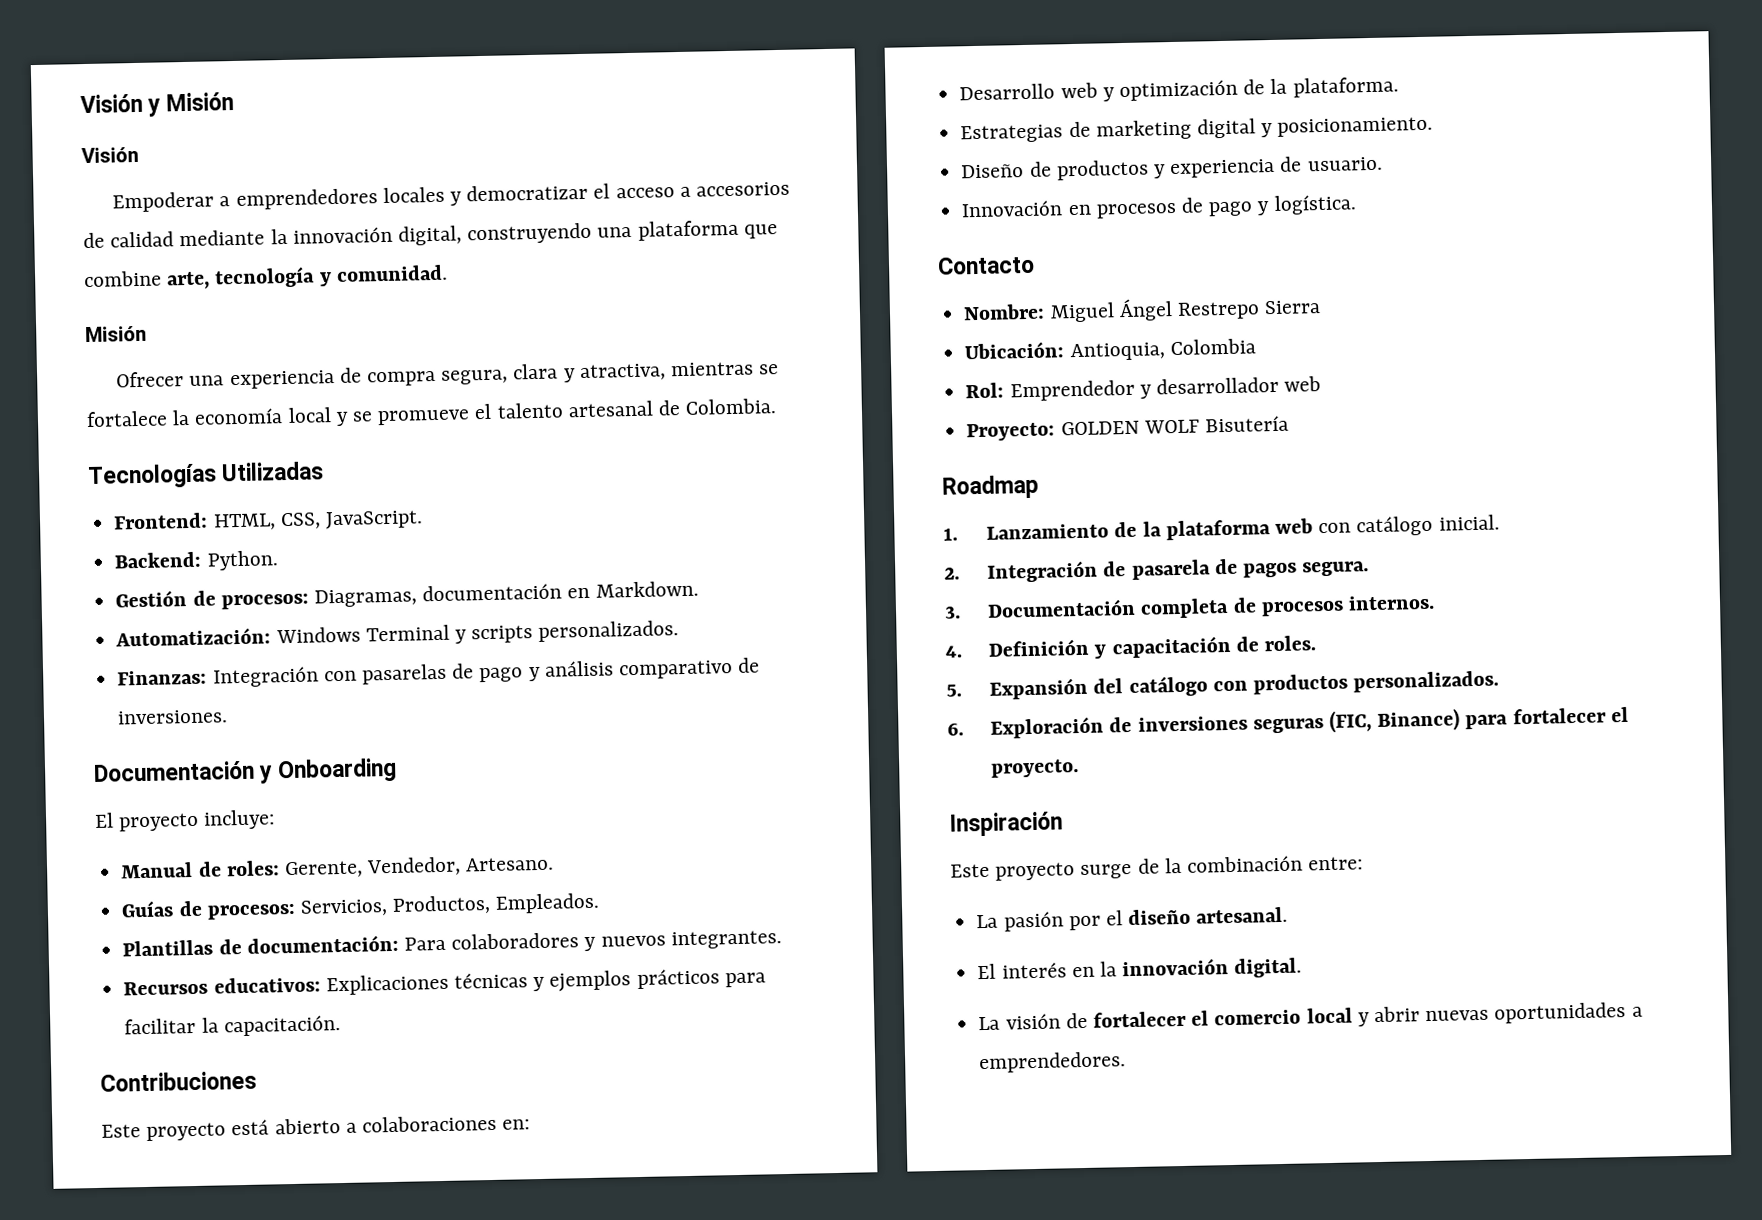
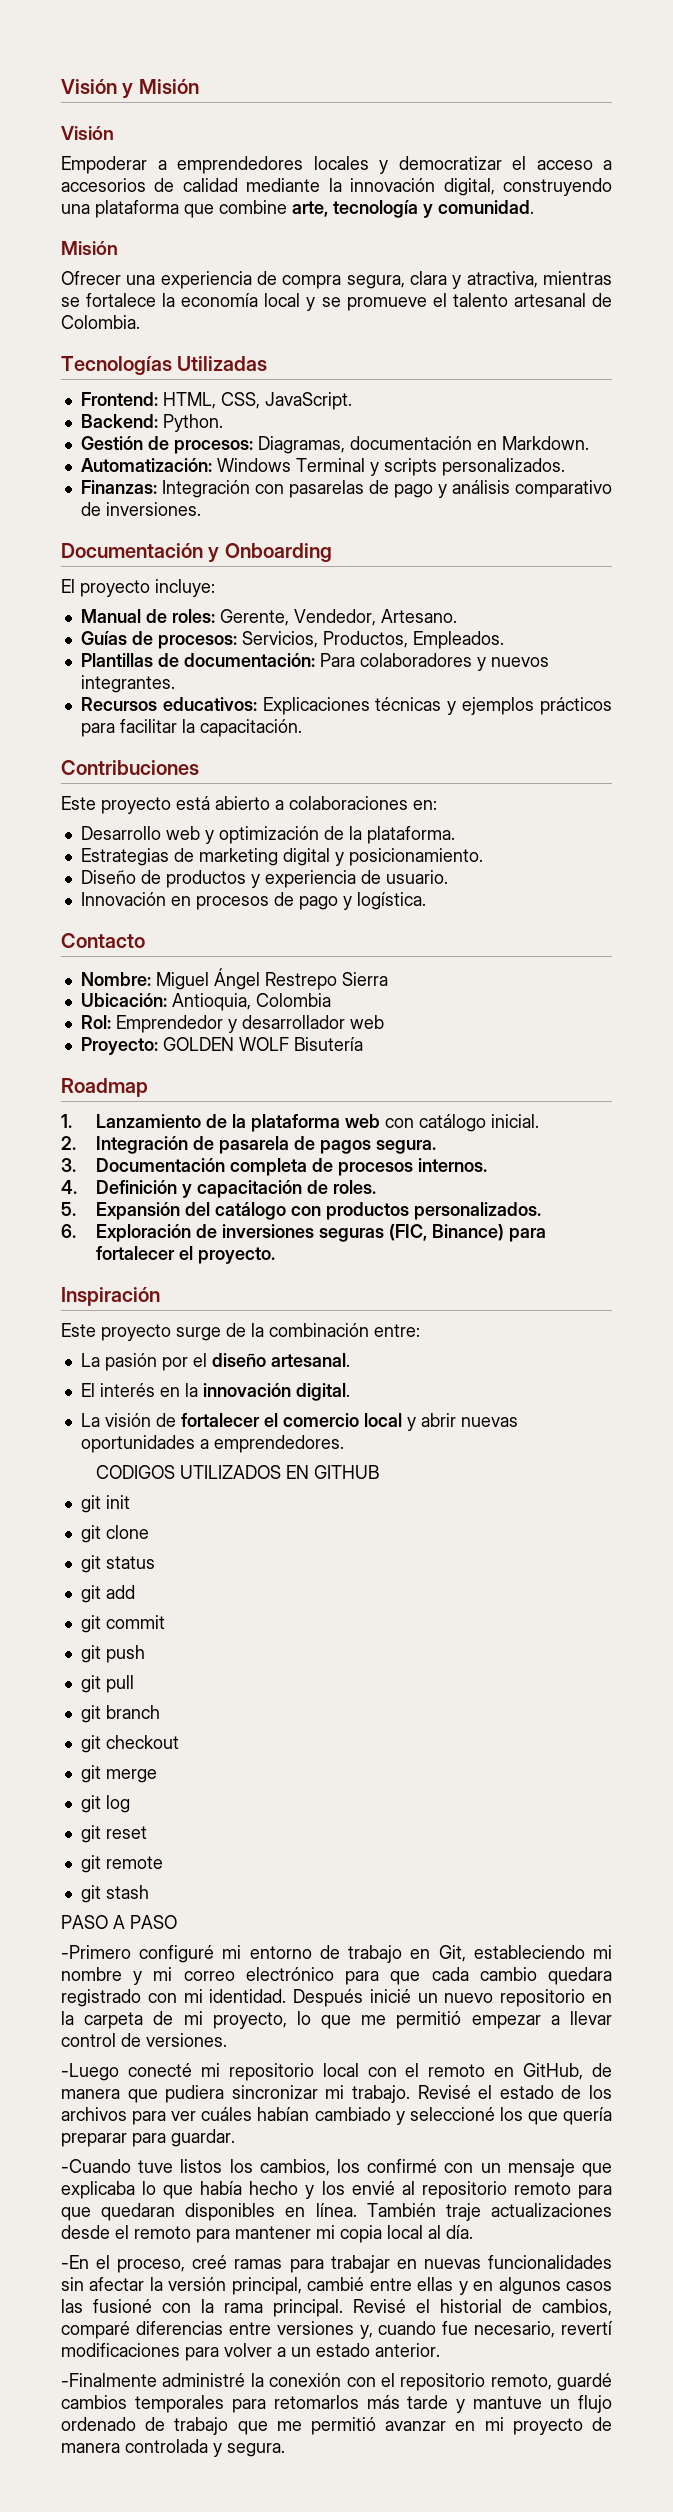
(1127, 1062) none -> [95,1465,379,1479] [80,1495,130,1513] [80,1525,149,1543] [80,1555,155,1573] [80,1585,135,1603] [80,1615,165,1633] [80,1645,145,1663] [80,1675,134,1693] [80,1705,160,1723] [80,1735,179,1753] [80,1765,157,1783] [80,1795,130,1813] [80,1825,147,1843] [80,1855,163,1873] [80,1885,149,1903] [61,1915,177,1929] [61,1945,612,1963] [61,1967,612,1985] [61,1989,612,2007] [61,2011,612,2029] [61,2033,227,2047] [61,2063,612,2081] [61,2085,613,2103] [61,2107,613,2125] [61,2129,235,2147] [61,2159,612,2177] [61,2181,612,2199] [61,2203,612,2221] [61,2225,473,2243] [61,2255,612,2273] [61,2277,612,2295] [61,2299,612,2317] [61,2321,613,2339] [61,2343,440,2361] [61,2373,612,2391] [61,2395,613,2413] [61,2417,612,2435] [61,2439,285,2457] // CODIGOS UTILIZADOS EN GITHUB // git init // git clone // git status // git add // git commit // git push // git pull // git branch // git checkout // git merge // git log // git reset // git remote // git stash // PASO A PASO // -Primero configuré mi entorno de trabajo en Git, estableciendo mi nombre y mi correo electrónico para que cada cambio quedara registrado con mi identidad. Después inicié un nuevo repositorio en la carpeta de mi proyecto, lo que me permitió empezar a llevar control de versiones. // -Luego conecté mi repositorio local con el remoto en GitHub, de manera que pudiera sincronizar mi trabajo. Revisé el estado de los archivos para ver cuáles habían cambiado y seleccioné los que quería preparar para guardar. // -Cuando tuve listos los cambios, los confirmé con un mensaje que explicaba lo que había hecho y los envié al repositorio remoto para que quedaran disponibles en línea. También traje actualizaciones desde el remoto para mantener mi copia local al día. // -En el proceso, creé ramas para trabajar en nuevas funcionalidades sin afectar la versión principal, cambié entre ellas y en algunos casos las fusioné con la rama principal. Revisé el historial de cambios, comparé diferencias entre versiones y, cuando fue necesario, revertí modificaciones para volver a un estado anterior. // -Finalmente administré la conexión con el repositorio remoto, guardé cambios temporales para retomarlos más tarde y mantuve un flujo ordenado de trabajo que me permitió avanzar en mi proyecto de manera controlada y segura.

